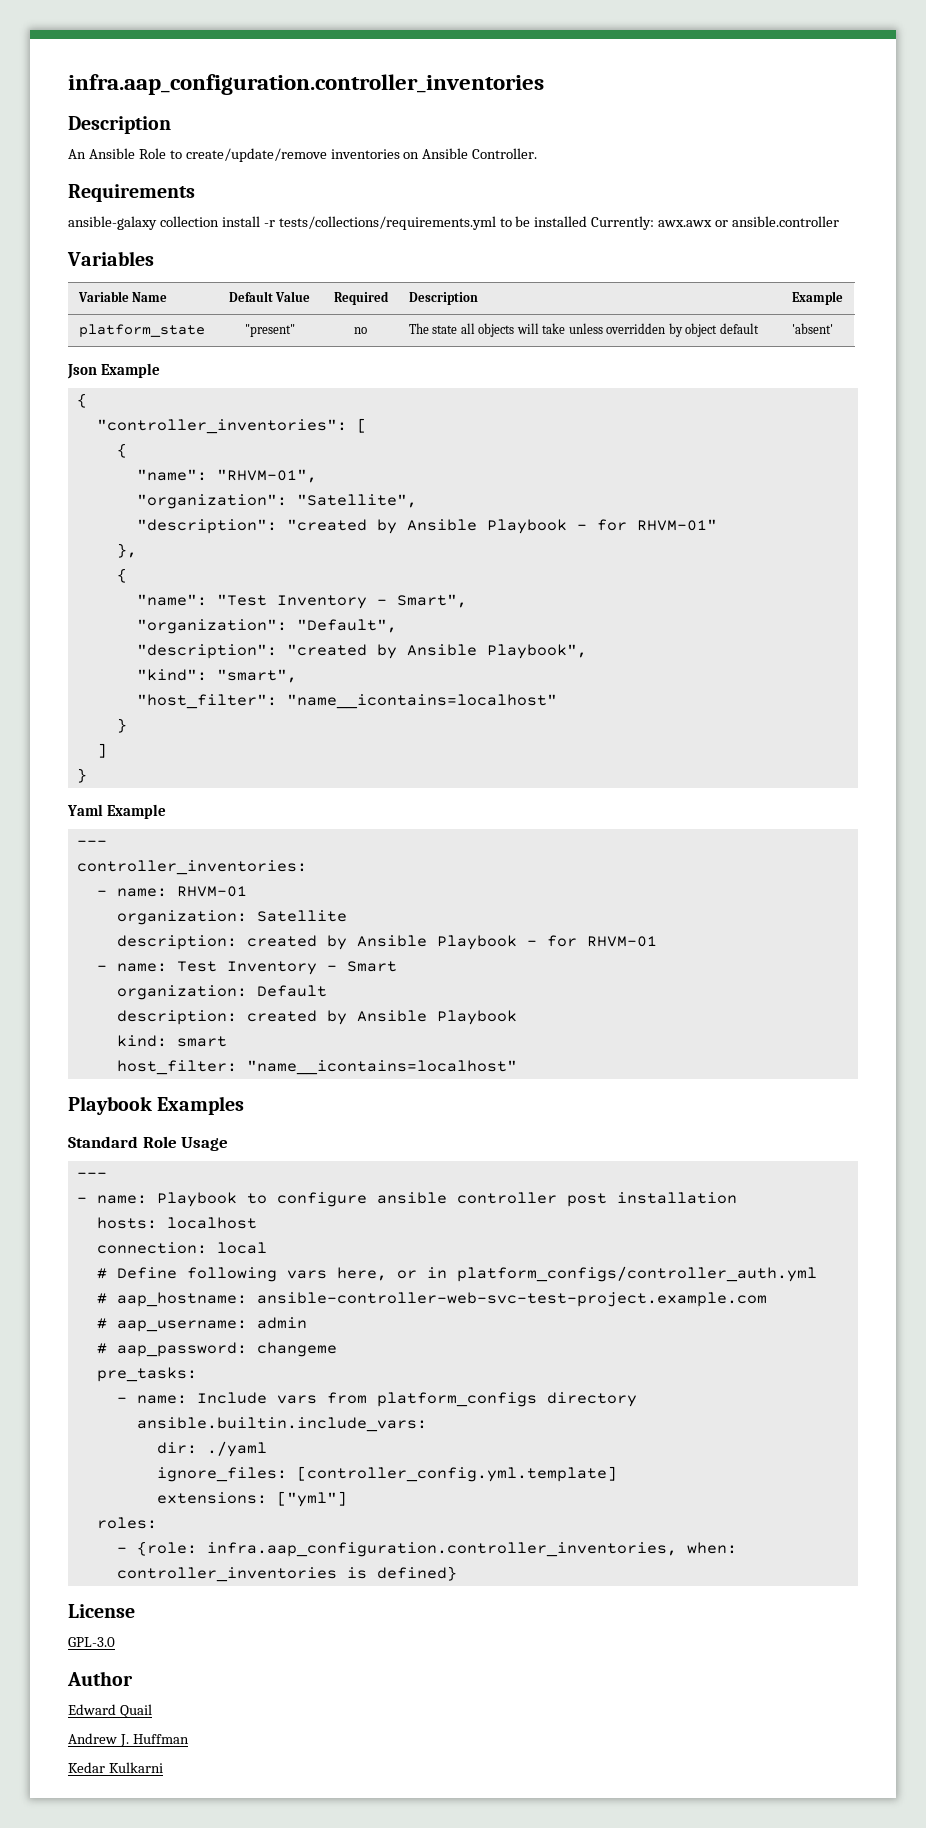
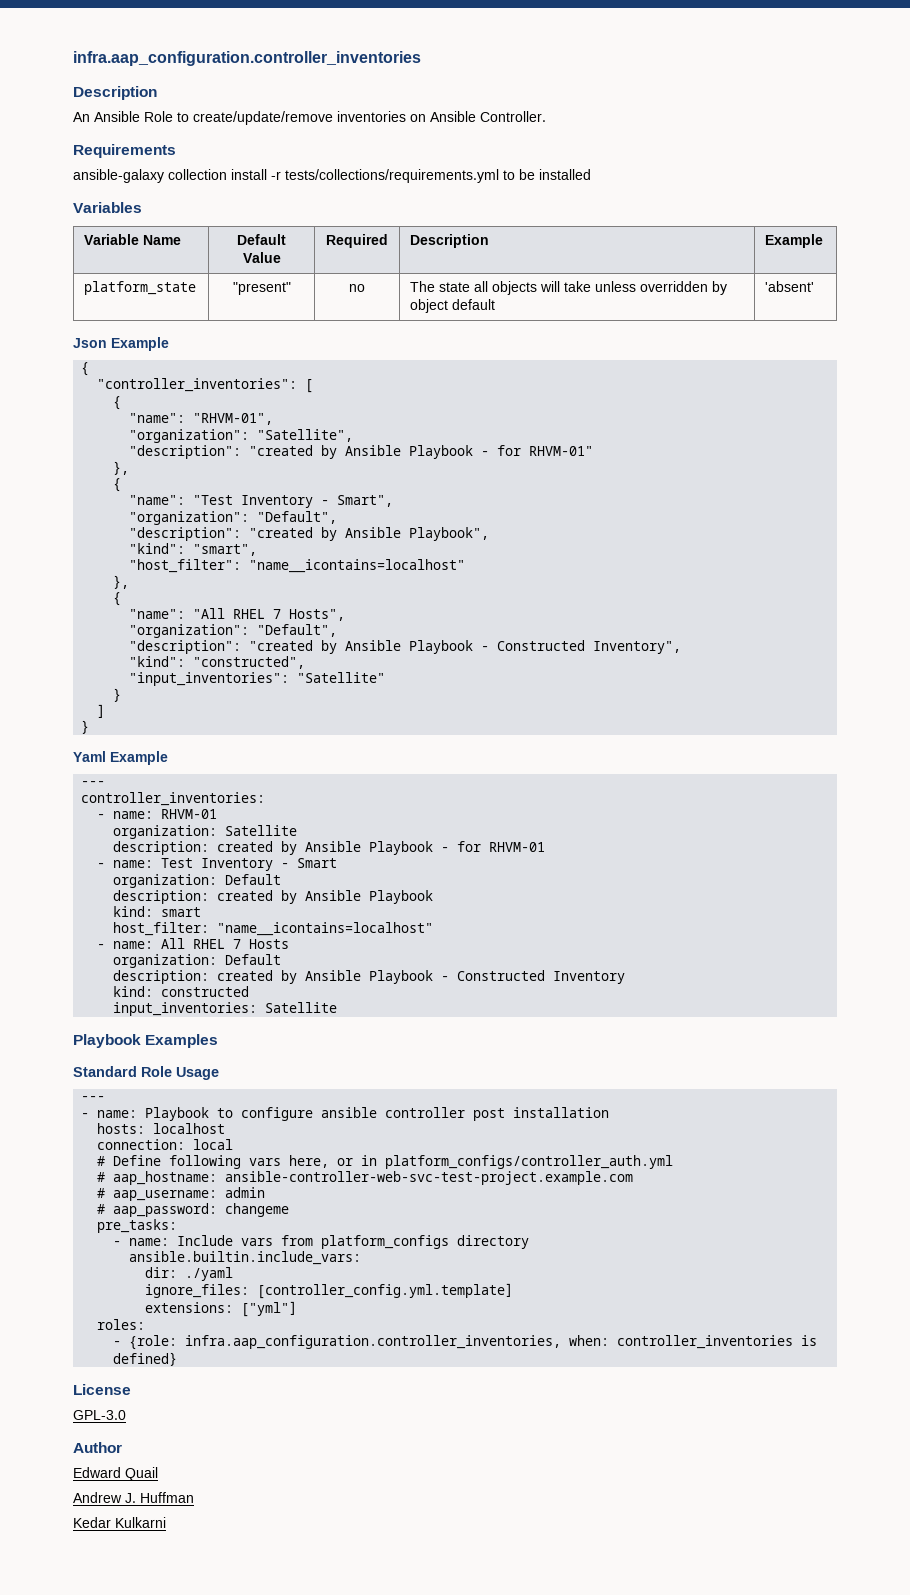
[591,216,840,230] Currently: awx.awx or ansible.controller -> (591, 174) none
(557, 701) none -> [113,575,130,589] [113,592,122,606] [129,608,346,621] [129,624,338,638] [129,640,682,654] [129,656,306,669] [129,672,386,686] // }, // { // "name": "All RHEL 7 Hosts", // "organization": "Default", // "description": "created by Ansible Playbook - Constructed Inventory", // "kind": "constructed", // "input_inventories": "Satellite"
(517, 1067) none -> [97,938,290,949] [113,954,282,968] [113,970,626,984] [113,986,250,997] [113,1002,338,1016] // - name: All RHEL 7 Hosts // organization: Default // description: created by Ansible Playbook - Constructed Inventory // kind: constructed // input_inventories: Satellite

